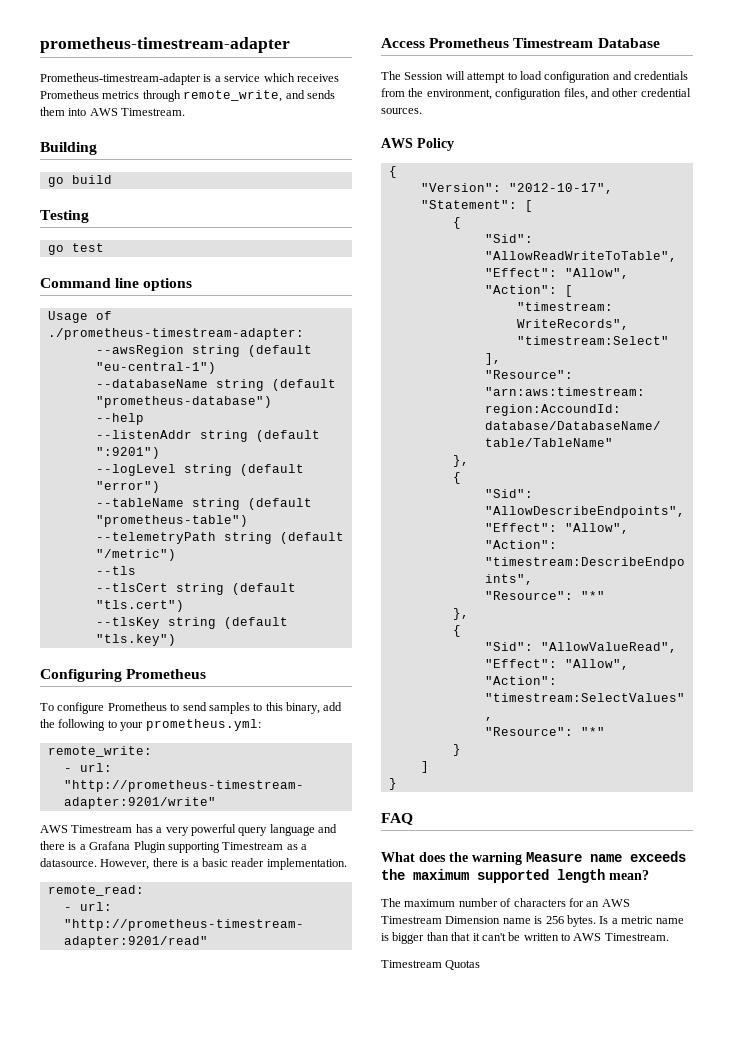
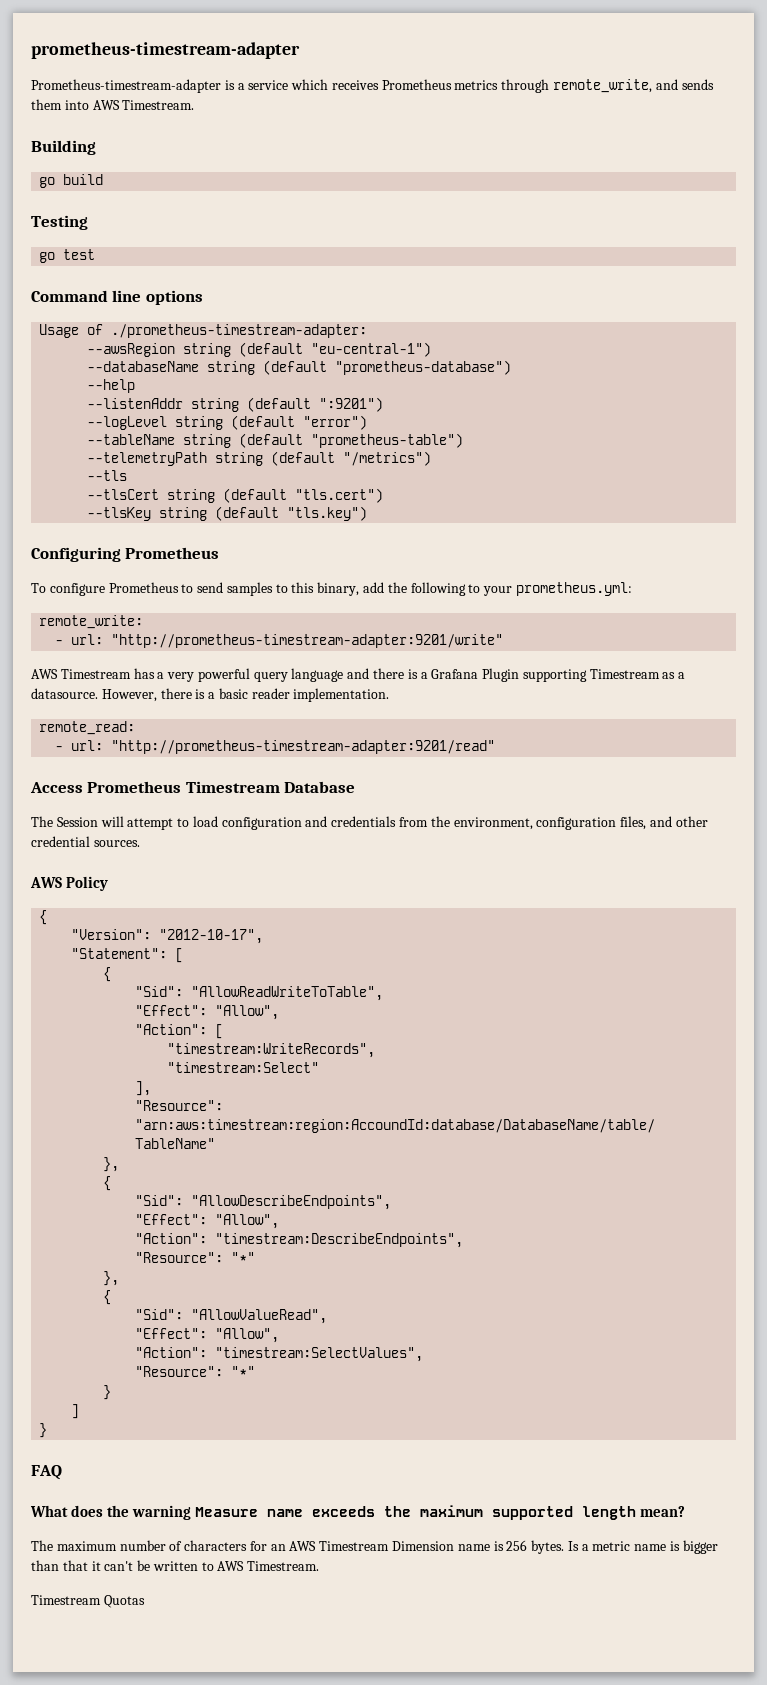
[95,549,176,561] "/metric") -> [343,451,432,466] "/metrics")

